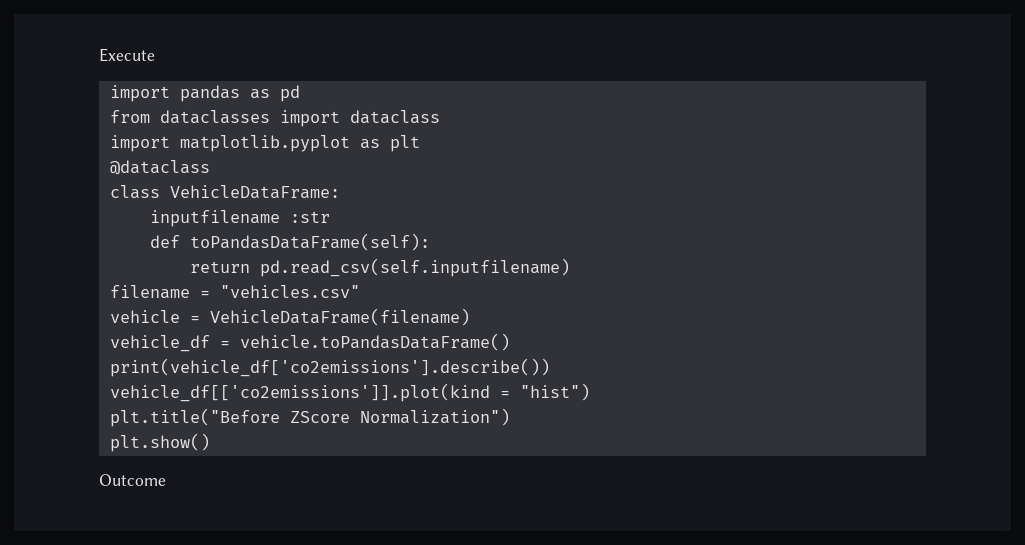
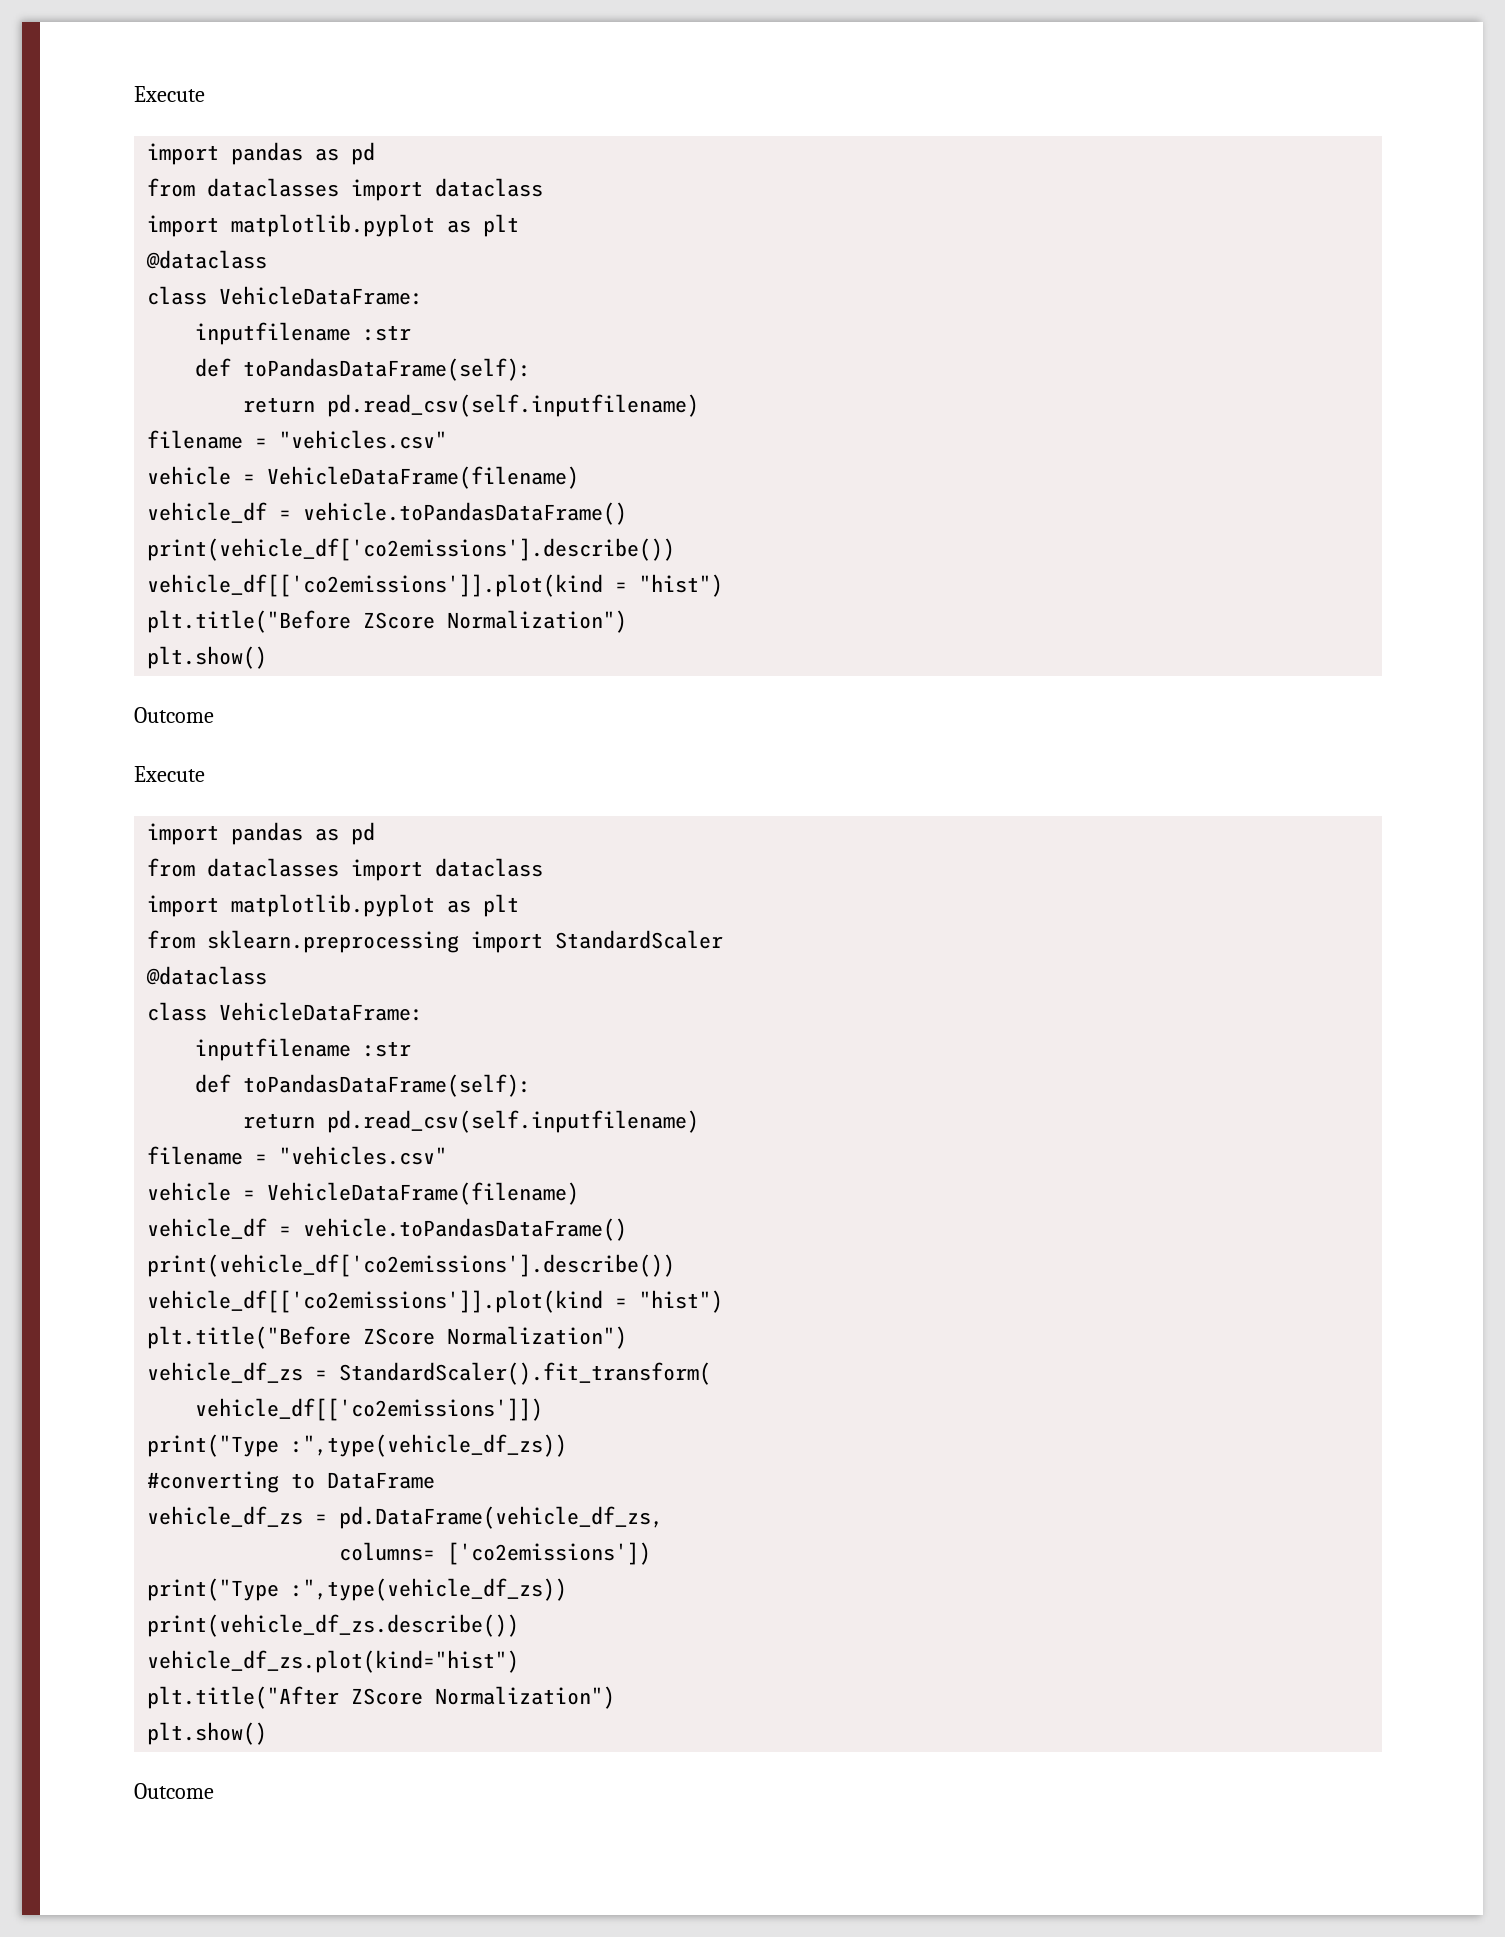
(166, 480) none -> [134,766,205,782] [147,822,376,845] [147,858,544,881] [147,894,520,917] [147,930,724,953] [146,966,268,985] [147,1002,424,1021] [195,1038,412,1061] [195,1074,532,1097] [243,1110,700,1133] [147,1146,448,1165] [147,1182,580,1205] [147,1218,628,1241] [147,1254,676,1277] [147,1290,724,1313] [147,1326,628,1349] [147,1362,712,1385] [195,1398,544,1421] [147,1434,568,1457] [147,1471,436,1493] [147,1506,664,1529] [339,1542,652,1565] [147,1578,568,1601] [147,1614,520,1637] [147,1650,520,1673] [147,1686,616,1709] [147,1722,268,1745] [134,1783,214,1799] // Execute // import pandas as pd // from dataclasses import dataclass // import matplotlib.pyplot as plt // from sklearn.preprocessing import StandardScaler // @dataclass // class VehicleDataFrame: // inputfilename :str // def toPandasDataFrame(self): // return pd.read_csv(self.inputfilename) // filename = "vehicles.csv" // vehicle = VehicleDataFrame(filename) // vehicle_df = vehicle.toPandasDataFrame() // print(vehicle_df['co2emissions'].describe()) // vehicle_df[['co2emissions']].plot(kind = "hist") // plt.title("Before ZScore Normalization") // vehicle_df_zs = StandardScaler().fit_transform( // vehicle_df[['co2emissions']]) // print("Type :",type(vehicle_df_zs)) // #converting to DataFrame // vehicle_df_zs = pd.DataFrame(vehicle_df_zs, // columns= ['co2emissions']) // print("Type :",type(vehicle_df_zs)) // print(vehicle_df_zs.describe()) // vehicle_df_zs.plot(kind="hist") // plt.title("After ZScore Normalization") // plt.show() // Outcome

